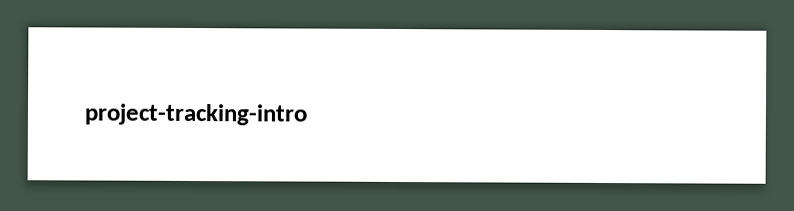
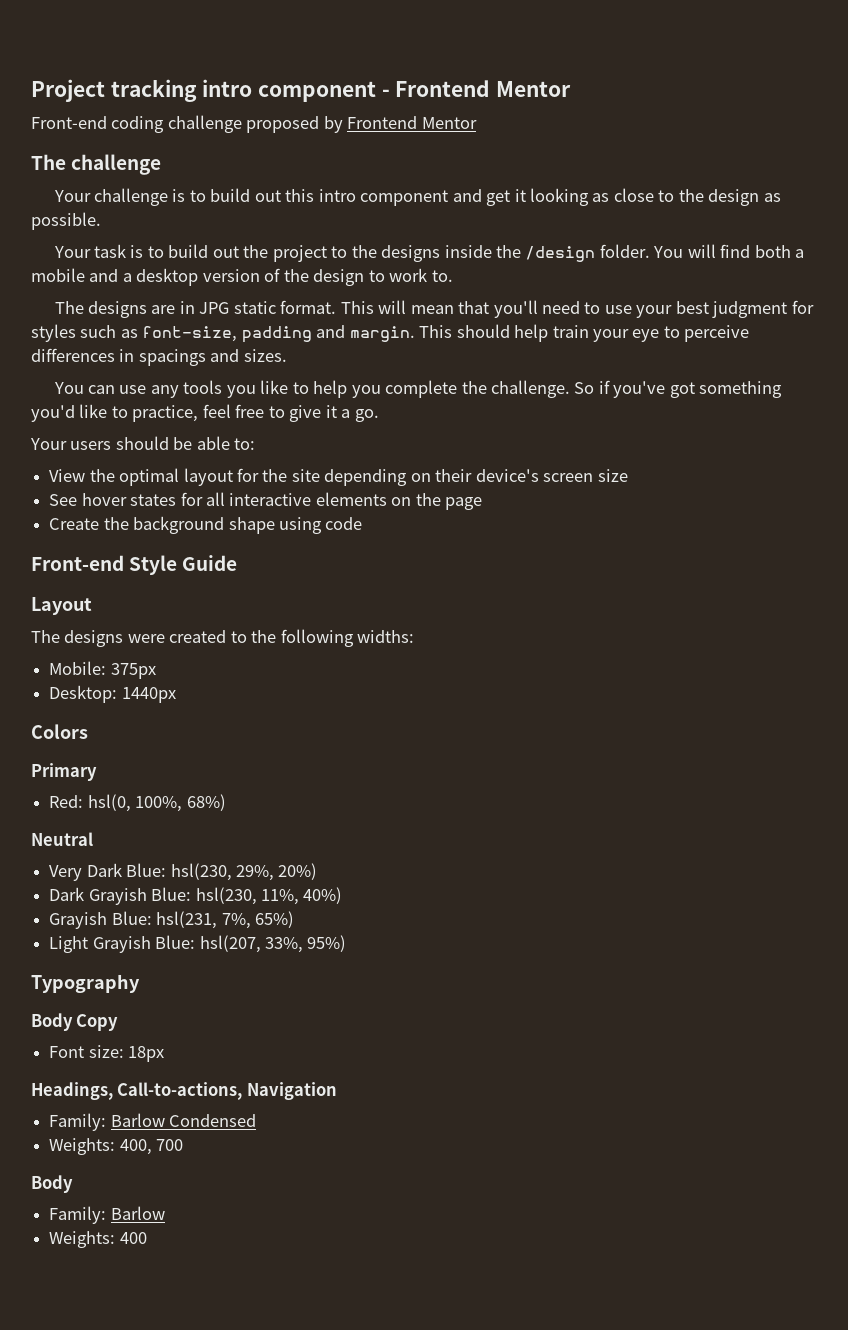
[84,103,308,126] project-tracking-intro -> [31,79,572,102] [31,115,477,133] [31,154,162,175] [53,188,781,206] [31,212,101,230] [53,244,805,262] [31,268,453,286] [54,300,814,318] [31,324,750,343] [31,348,287,366] [53,380,783,398] [31,404,379,422] [30,436,256,450] [49,468,628,486] [49,492,483,510] [49,516,363,534] [31,555,238,575] [31,597,92,615] [31,629,415,647] [49,661,156,679] [49,685,176,703] [31,724,88,739] [31,763,97,781] [49,794,226,812] [31,832,93,846] [49,863,318,881] [49,887,343,905] [49,911,294,929] [49,935,347,953] [31,974,140,993] [31,1013,119,1031] [49,1045,165,1062] [31,1082,337,1100] [49,1113,257,1131] [49,1138,184,1155] [31,1175,73,1193] [49,1206,165,1224] [49,1231,147,1248] Project tracking intro component - Frontend Mentor // Front-end coding challenge proposed by Frontend Mentor // The challenge // Your challenge is to build out this intro component and get it looking as close to the design as possible. // Your task is to build out the project to the designs inside the /design folder. You will find both a mobile and a desktop version of the design to work to. // The designs are in JPG static format. This will mean that you'll need to use your best judgment for styles such as font-size, padding and margin. This should help train your eye to perceive differences in spacings and sizes. // You can use any tools you like to help you complete the challenge. So if you've got something you'd like to practice, feel free to give it a go. // Your users should be able to: // View the optimal layout for the site depending on their device's screen size // See hover states for all interactive elements on the page // Create the background shape using code // Front-end Style Guide // Layout // The designs were created to the following widths: // Mobile: 375px // Desktop: 1440px // Colors // Primary // Red: hsl(0, 100%, 68%) // Neutral // Very Dark Blue: hsl(230, 29%, 20%) // Dark Grayish Blue: hsl(230, 11%, 40%) // Grayish Blue: hsl(231, 7%, 65%) // Light Grayish Blue: hsl(207, 33%, 95%) // Typography // Body Copy // Font size: 18px // Headings, Call-to-actions, Navigation // Family: Barlow Condensed // Weights: 400, 700 // Body // Family: Barlow // Weights: 400

